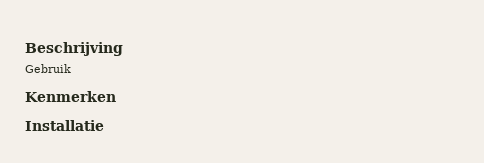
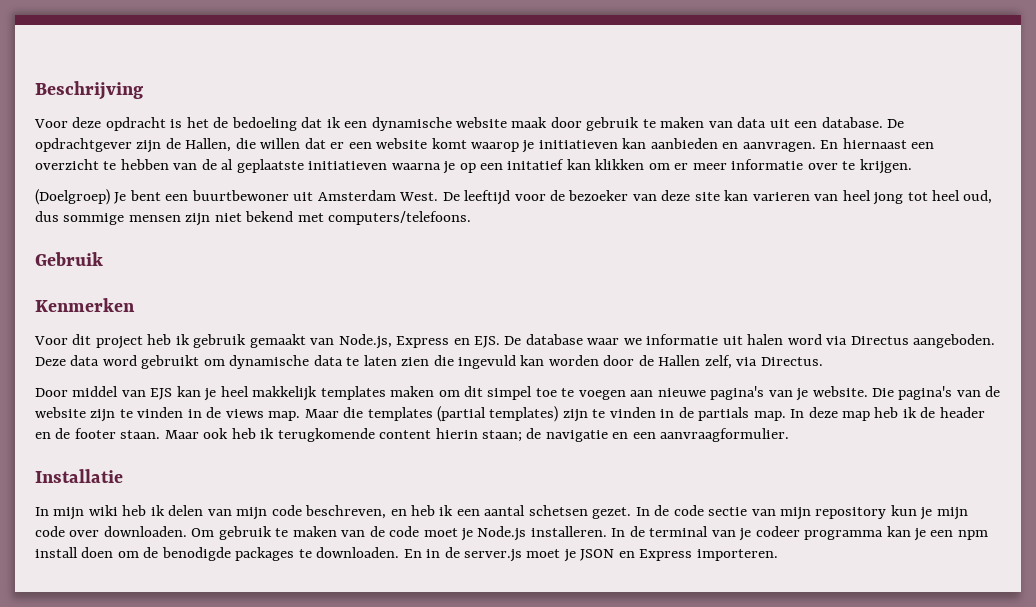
[25,64,71,73] [25,91,116,102] [25,120,104,131] Gebruik // Kenmerken // Installatie -> [34,117,905,131] [35,138,935,153] [35,159,912,174] [35,189,993,205] [35,211,472,226] [35,252,103,266] [35,298,135,312] [34,334,996,349] [35,355,823,369] [35,386,1001,401] [35,406,985,422] [35,428,790,442] [35,469,123,483] [35,505,968,520] [35,526,988,541] [35,547,778,562] Voor deze opdracht is het de bedoeling dat ik een dynamische website maak door gebruik te maken van data uit een database. De opdrachtgever zijn de Hallen, die willen dat er een website komt waarop je initiatieven kan aanbieden en aanvragen. En hiernaast een overzicht te hebben van de al geplaatste initiatieven waarna je op een initatief kan klikken om er meer informatie over te krijgen. // (Doelgroep) Je bent een buurtbewoner uit Amsterdam West. De leeftijd voor de bezoeker van deze site kan varieren van heel jong tot heel oud, dus sommige mensen zijn niet bekend met computers/telefoons. // Gebruik // Kenmerken // Voor dit project heb ik gebruik gemaakt van Node.js, Express en EJS. De database waar we informatie uit halen word via Directus aangeboden. Deze data word gebruikt om dynamische data te laten zien die ingevuld kan worden door de Hallen zelf, via Directus. // Door middel van EJS kan je heel makkelijk templates maken om dit simpel toe te voegen aan nieuwe pagina's van je website. Die pagina's van de website zijn te vinden in de views map. Maar die templates (partial templates) zijn te vinden in de partials map. In deze map heb ik de header en de footer staan. Maar ook heb ik terugkomende content hierin staan; de navigatie en een aanvraagformulier. // Installatie // In mijn wiki heb ik delen van mijn code beschreven, en heb ik een aantal schetsen gezet. In de code sectie van mijn repository kun je mijn code over downloaden. Om gebruik te maken van de code moet je Node.js installeren. In de terminal van je codeer programma kan je een npm install doen om de benodigde packages te downloaden. En in de server.js moet je JSON en Express importeren.

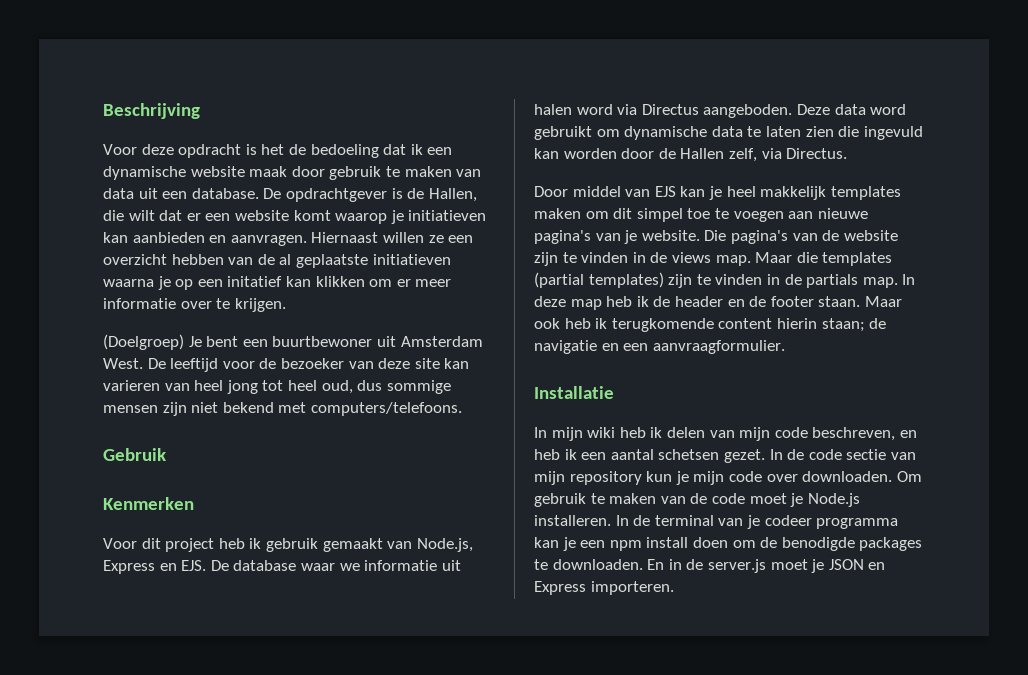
[136,140,162,153] zijn -> [391,188,403,199] is
[260,138,301,149] willen -> [128,210,155,221] wilt
[820,138,907,149] En hiernaast -> [311,232,444,243] Hiernaast willen ze
[103,161,117,170] te -> (167, 259) none

